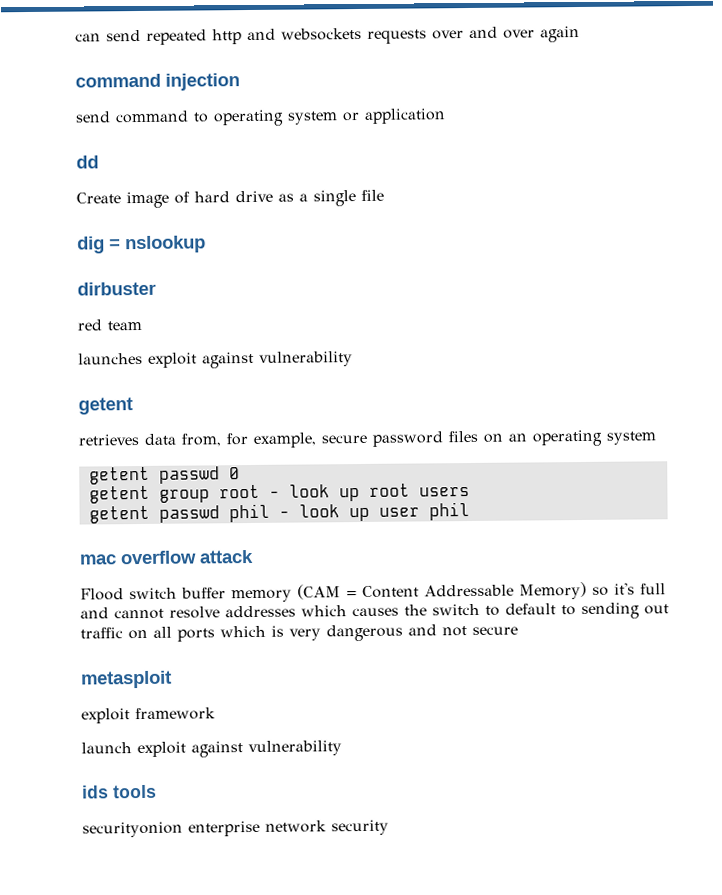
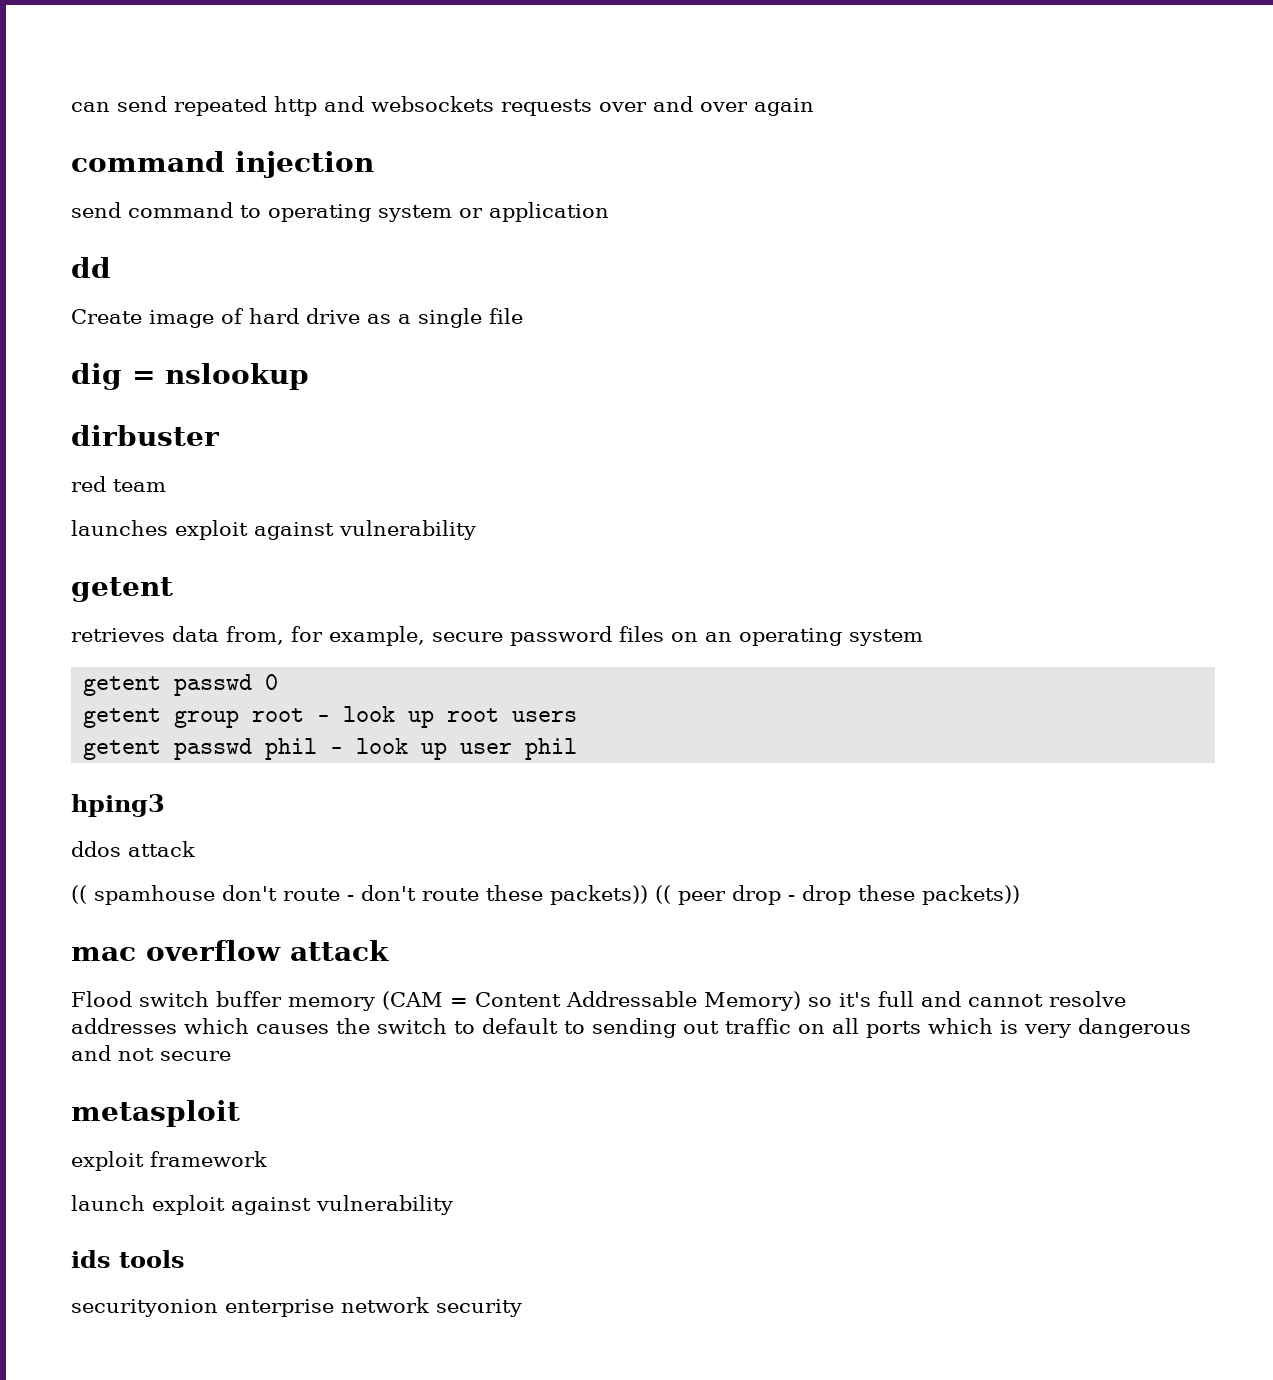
(470, 511) none -> [71,794,165,817] [71,841,195,857] [71,885,1020,905] // hping3 // ddos attack // (( spamhouse don't route - don't route these packets)) (( peer drop - drop these packets))

